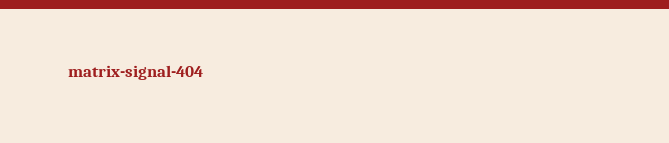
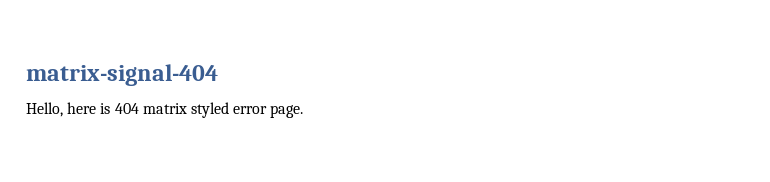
(203, 72) none -> [26,102,304,118] // Hello, here is 404 matrix styled error page.

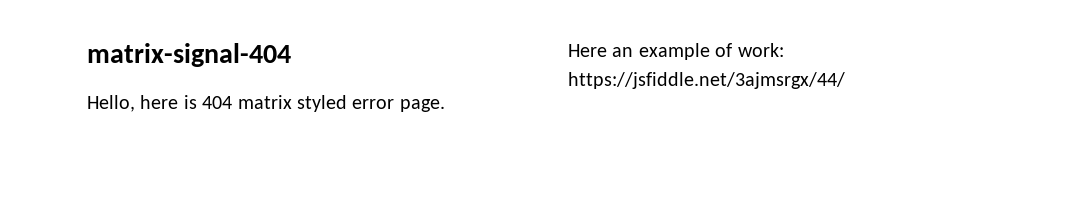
(304, 111) none -> [568,43,784,60] [568,72,845,89] // Here an example of work: https://jsfiddle.net/3ajmsrgx/44/

